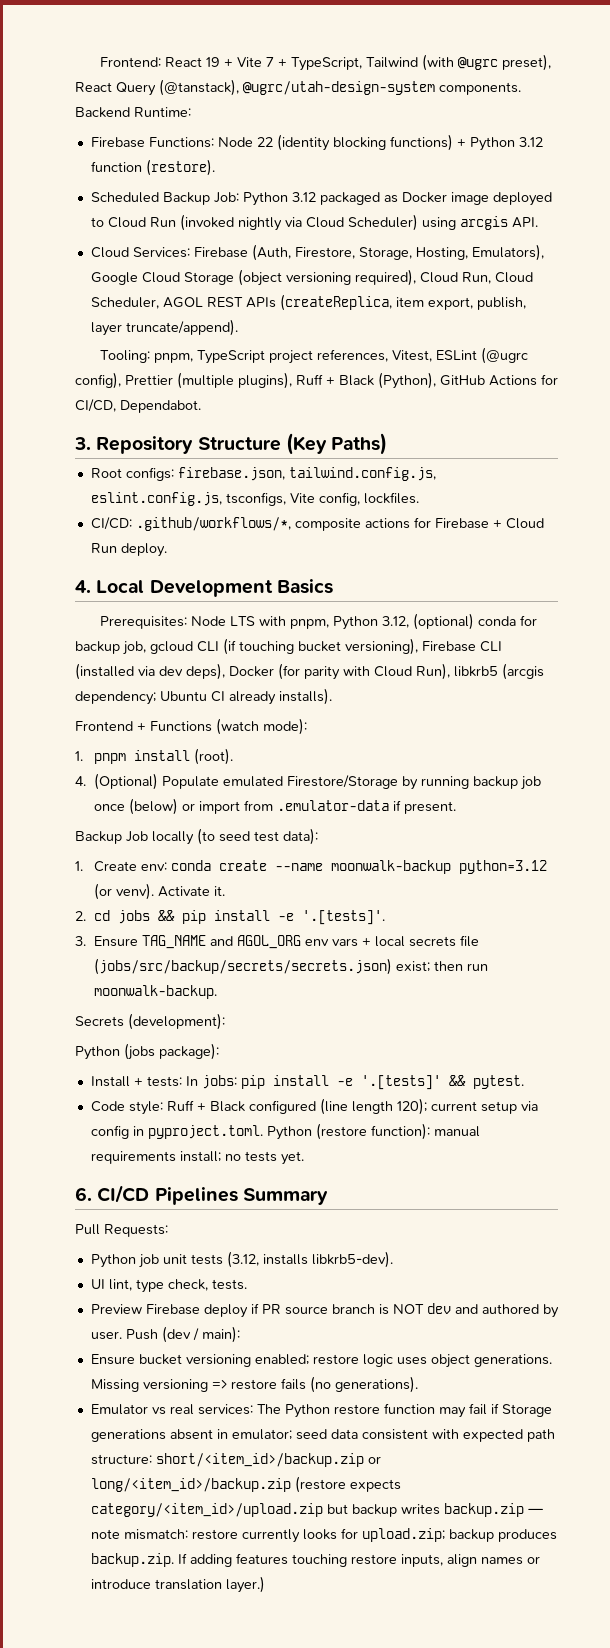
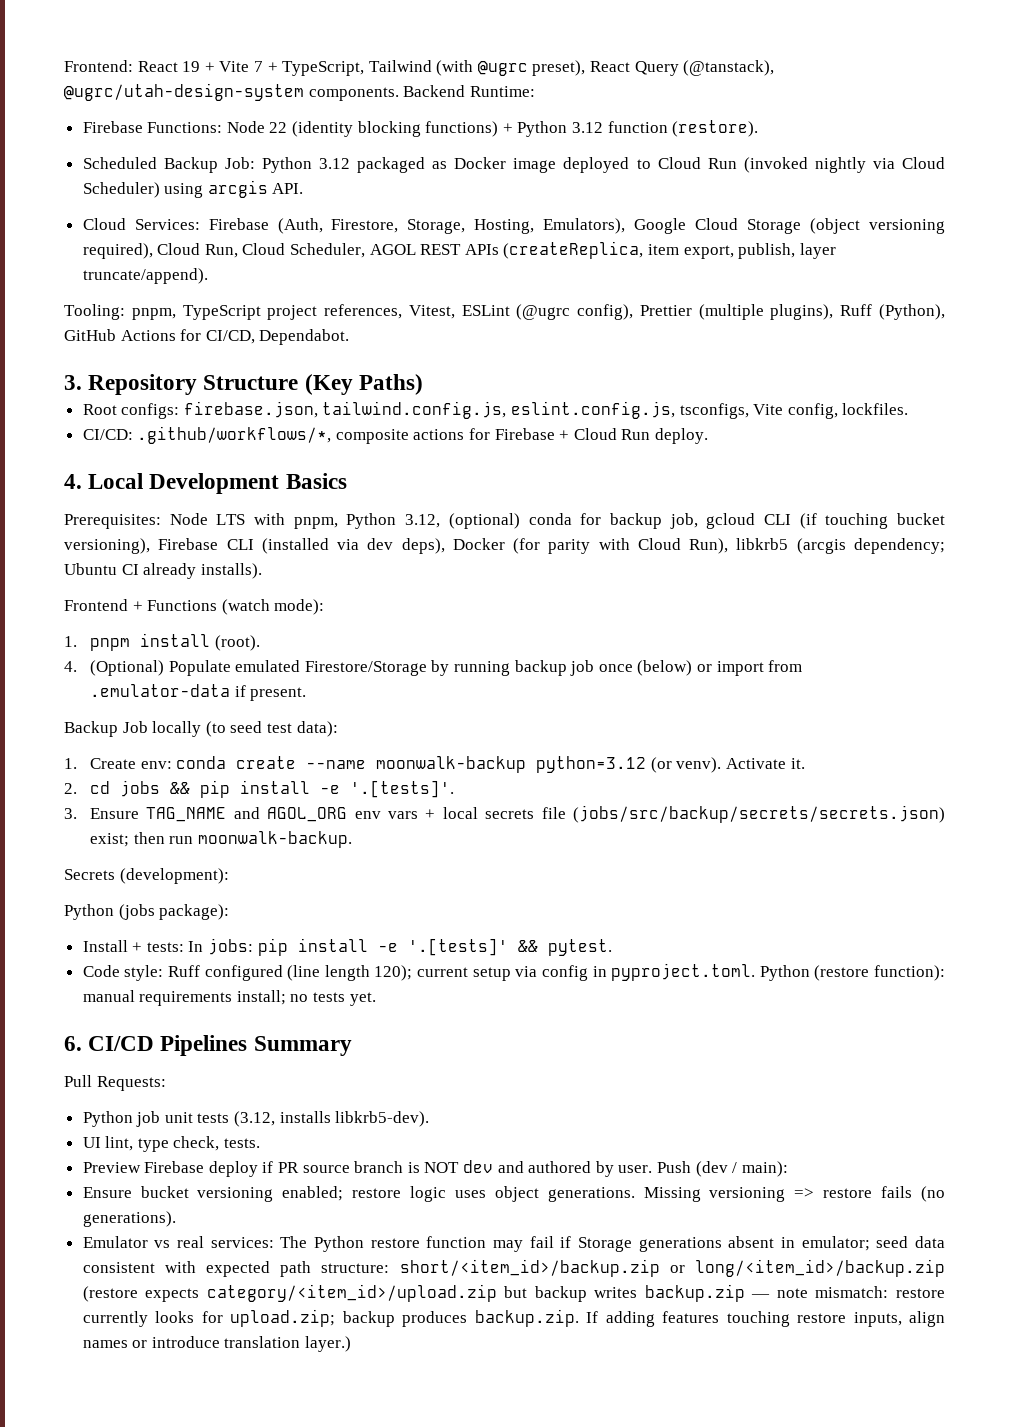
[326,375,374,386] + Black -> (873, 310) none
[196,1101,245,1112] + Black -> (200, 971) none

